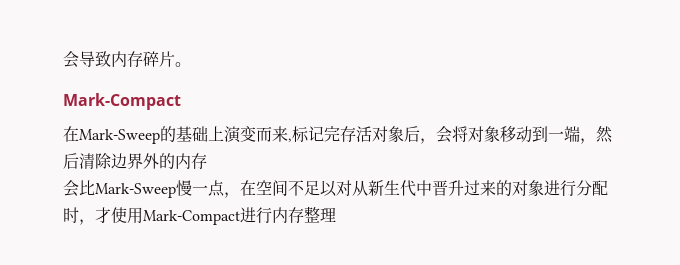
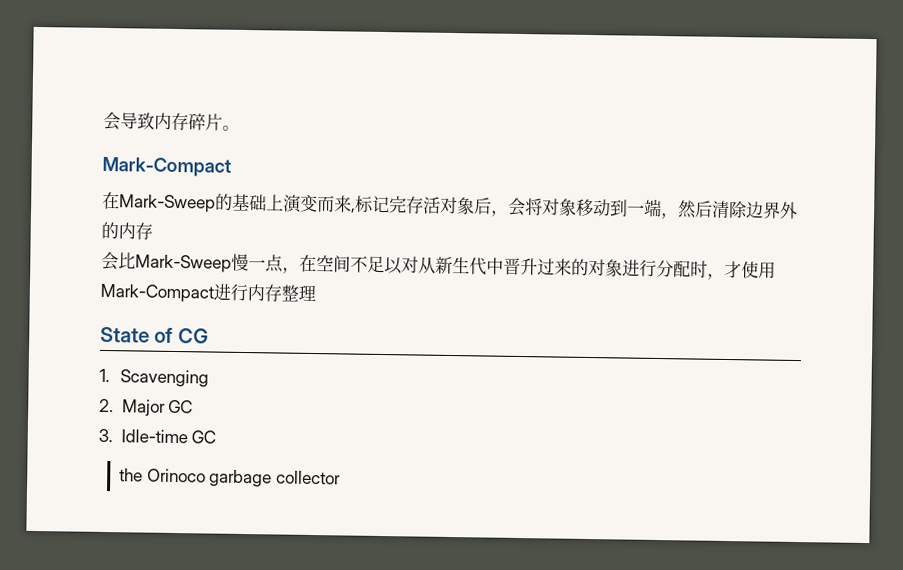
(336, 214) none -> [100,326,209,344] [99,368,209,388] [99,398,194,417] [98,428,217,444] [118,468,341,488] // State of CG // 1. Scavenging // 2. Major GC // 3. Idle-time GC // the Orinoco garbage collector

